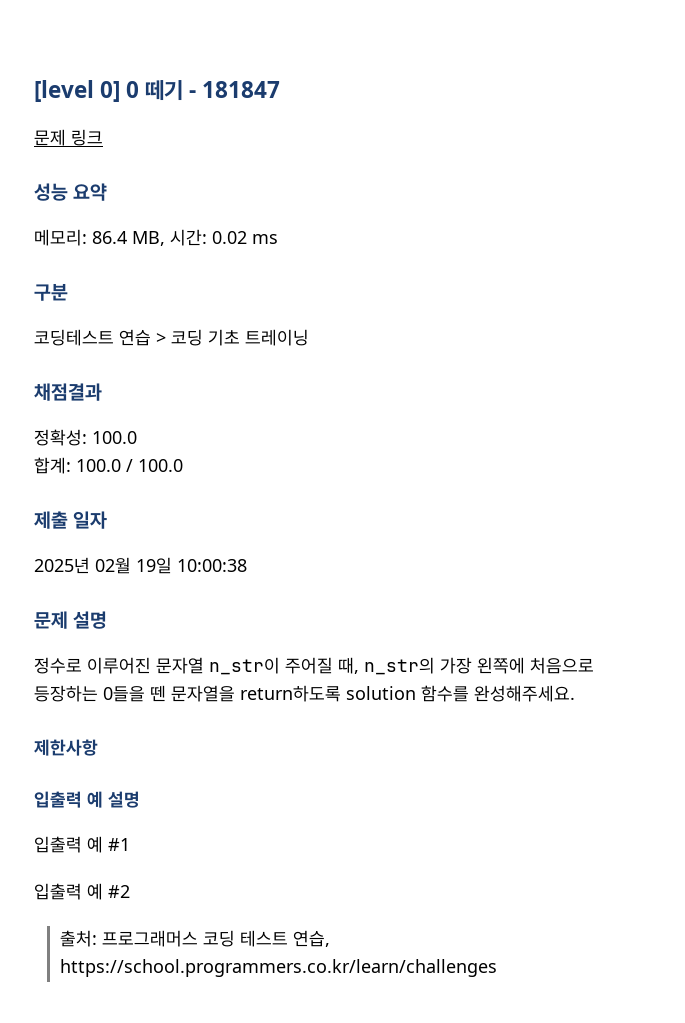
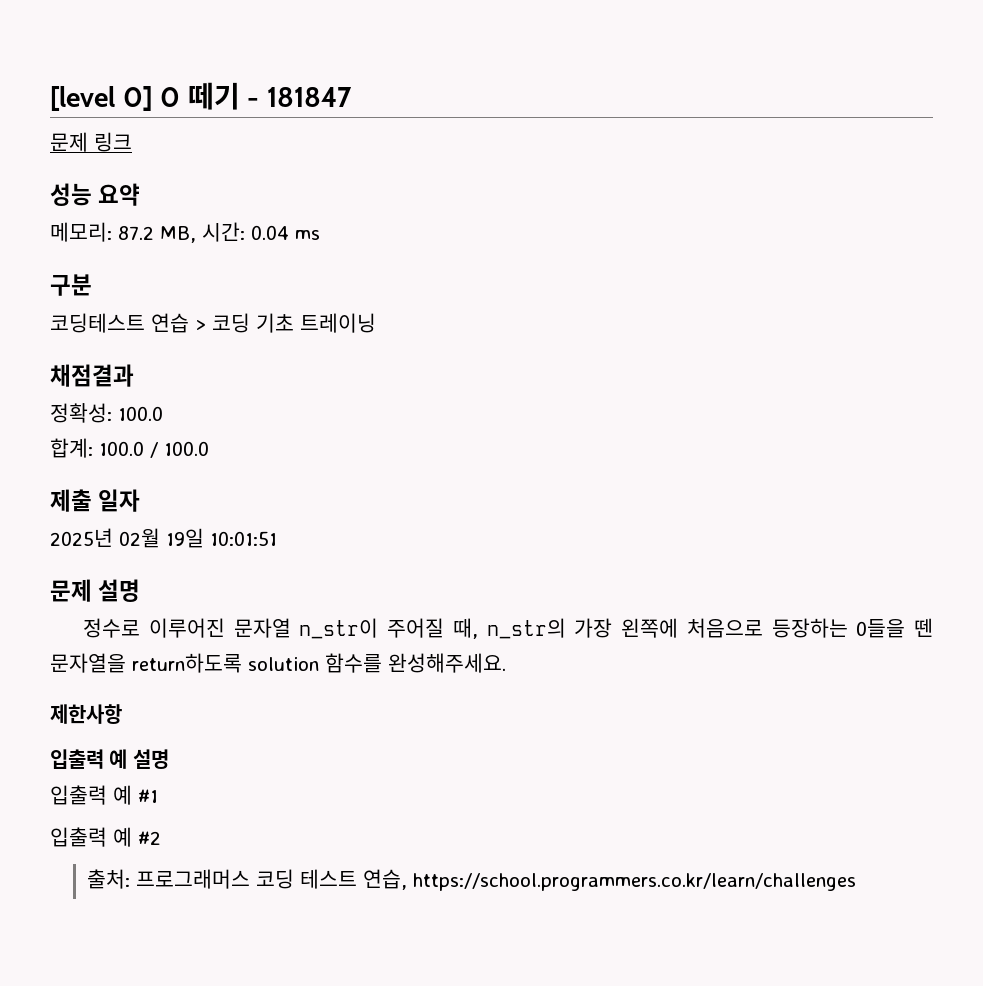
[92,231,127,244] 86.4 -> [118,226,154,240] 87.2
[212,231,247,244] 0.02 -> [251,225,289,240] 0.04
[177,559,247,572] 10:00:38 -> [210,531,277,546] 10:01:51

